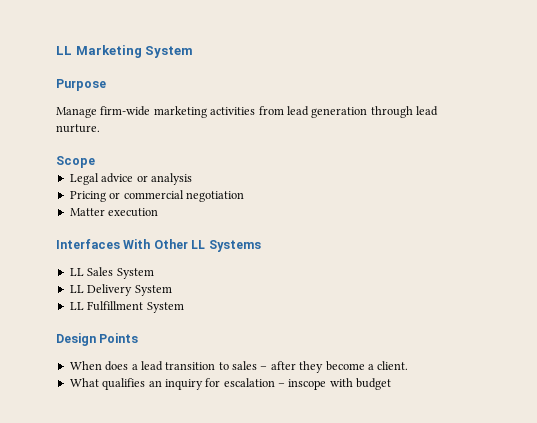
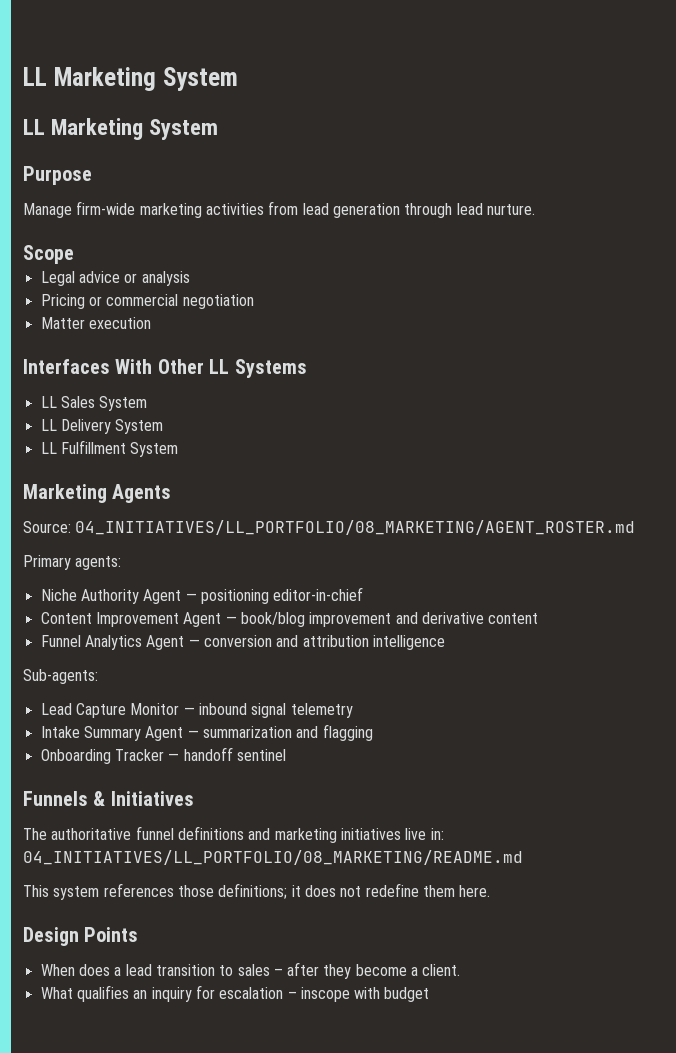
[56,45,194,58] LL Marketing System -> [23,67,238,91] [23,118,219,140] LL Marketing System // LL Marketing System
(184, 307) none -> [23,484,172,503] [23,520,636,535] [23,555,122,570] [40,587,364,604] [40,612,539,627] [40,635,445,650] [23,669,98,684] [40,703,353,718] [40,724,373,741] [40,747,286,764] [23,791,194,806] [23,826,444,843] [23,850,523,865] [23,883,491,900] // Marketing Agents // Source: 04_INITIATIVES/LL_PORTFOLIO/08_MARKETING/AGENT_ROSTER.md // Primary agents: // Niche Authority Agent — positioning editor-in-chief // Content Improvement Agent — book/blog improvement and derivative content // Funnel Analytics Agent — conversion and attribution intelligence // Sub-agents: // Lead Capture Monitor — inbound signal telemetry // Intake Summary Agent — summarization and flagging // Onboarding Tracker — handoff sentinel // Funnels & Initiatives // The authoritative funnel definitions and marketing initiatives live in: 04_INITIATIVES/LL_PORTFOLIO/08_MARKETING/README.md // This system references those definitions; it does not redefine them here.

